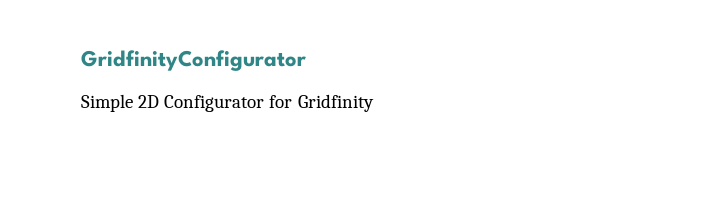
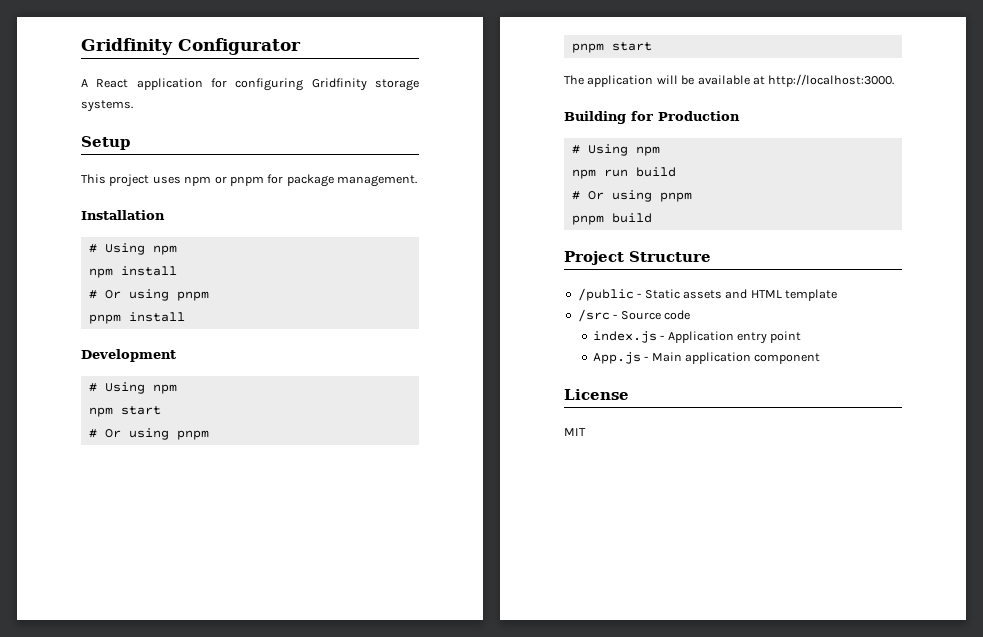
[81,50,306,71] [81,94,374,112] GridfinityConfigurator // Simple 2D Configurator for Gridfinity -> [81,38,301,55] [81,78,419,91] [81,100,133,112] [81,136,130,150] [81,174,417,187] [81,210,165,220] [88,243,177,255] [88,266,177,278] [88,289,209,301] [88,312,185,324] [81,349,176,362] [88,382,177,394] [88,406,161,417] [88,428,209,440] [571,42,652,53] [564,74,895,87] [564,111,740,124] [571,144,660,156] [571,167,676,179] [571,190,692,202] [571,213,652,225] [564,251,711,265] [577,288,837,301] [577,309,690,322] [592,331,802,344] [592,352,821,364] [564,389,629,400] [564,428,586,436] Gridfinity Configurator // A React application for configuring Gridfinity storage systems. // Setup // This project uses npm or pnpm for package management. // Installation // # Using npm // npm install // # Or using pnpm // pnpm install // Development // # Using npm // npm start // # Or using pnpm // pnpm start // The application will be available at http://localhost:3000. // Building for Production // # Using npm // npm run build // # Or using pnpm // pnpm build // Project Structure // /public - Static assets and HTML template // /src - Source code // index.js - Application entry point // App.js - Main application component // License // MIT

